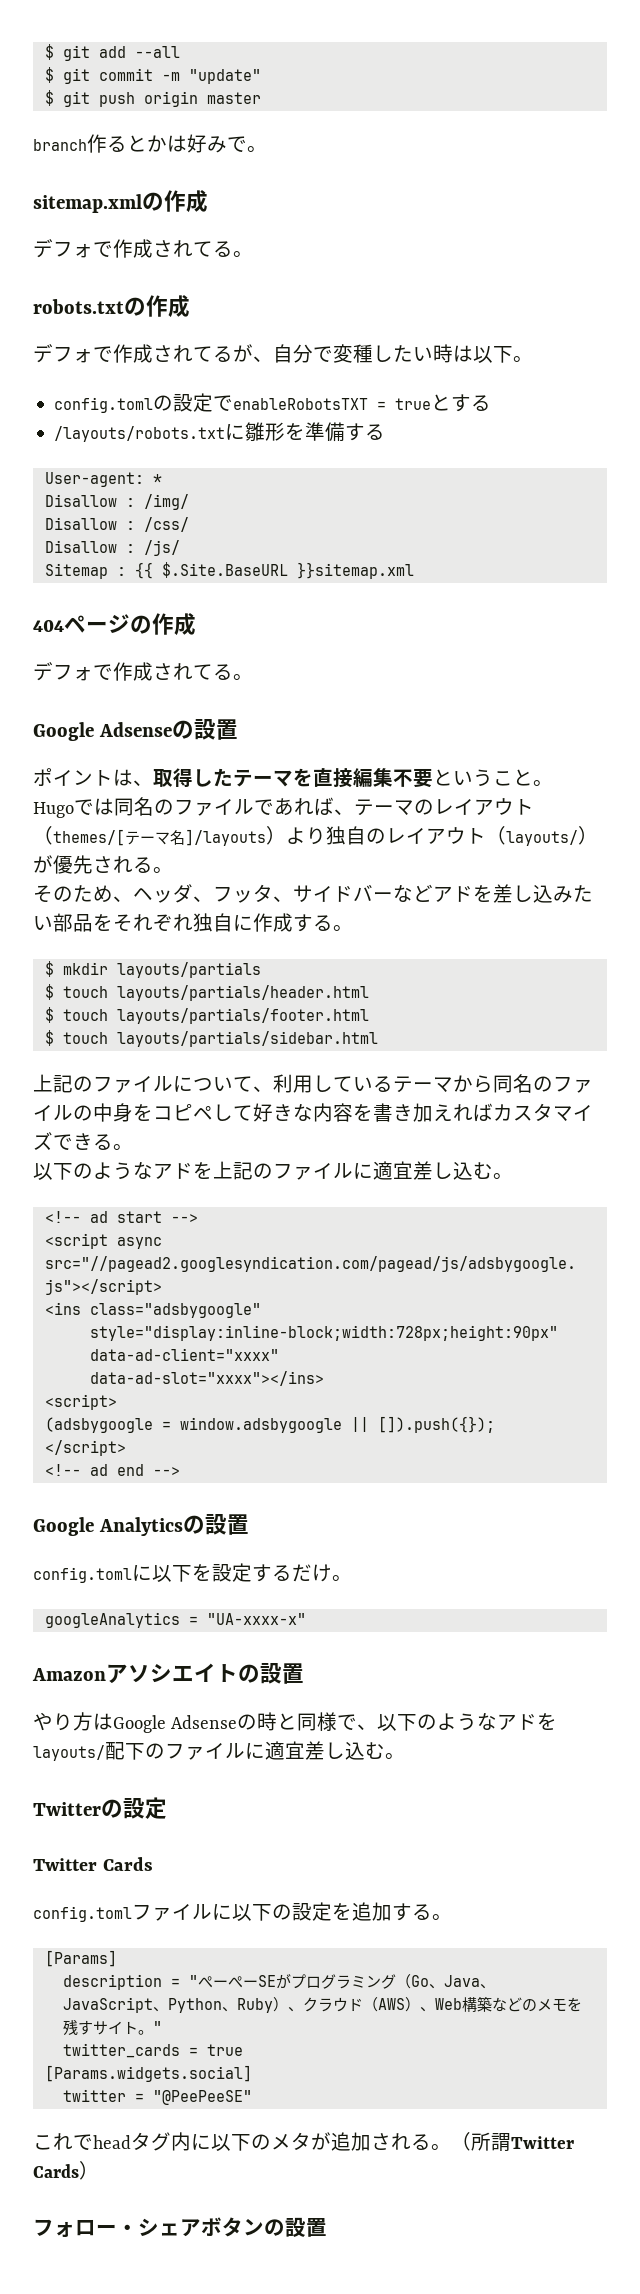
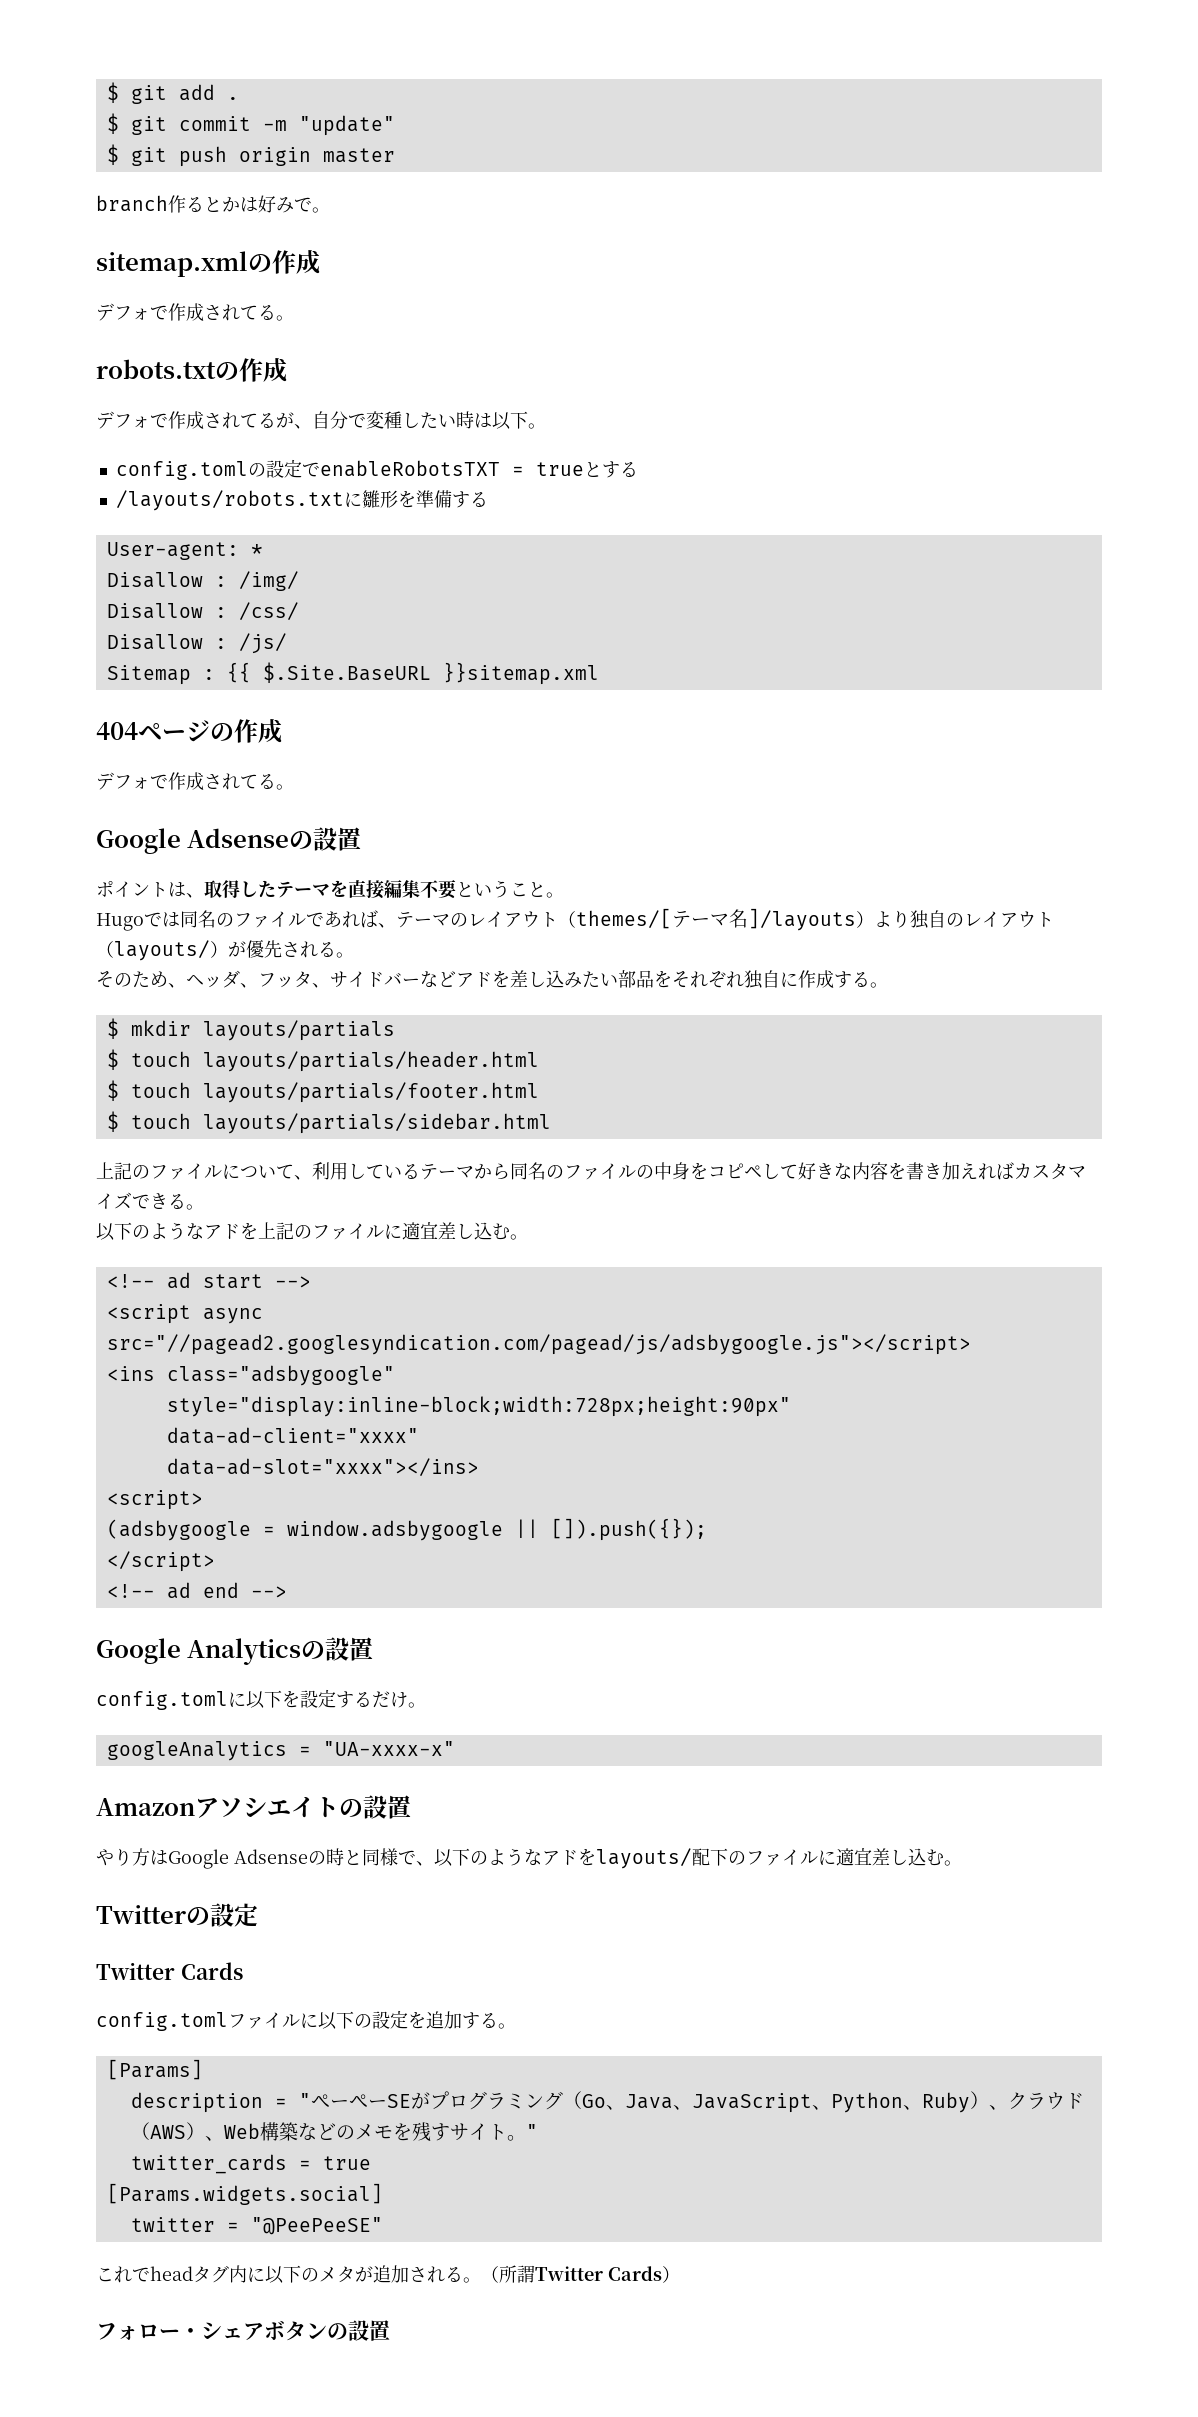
[134,46,180,58] --all -> [226,97,239,100] .

